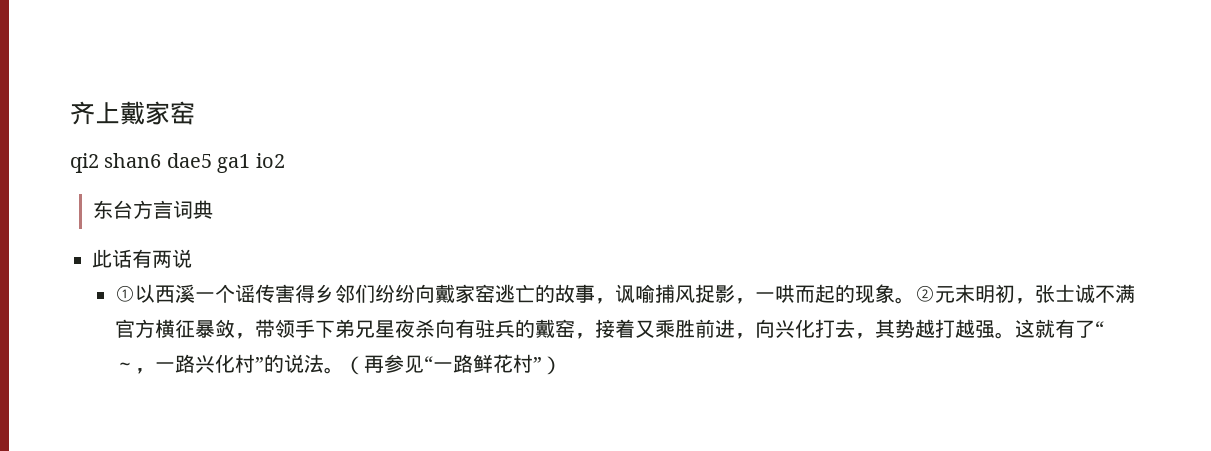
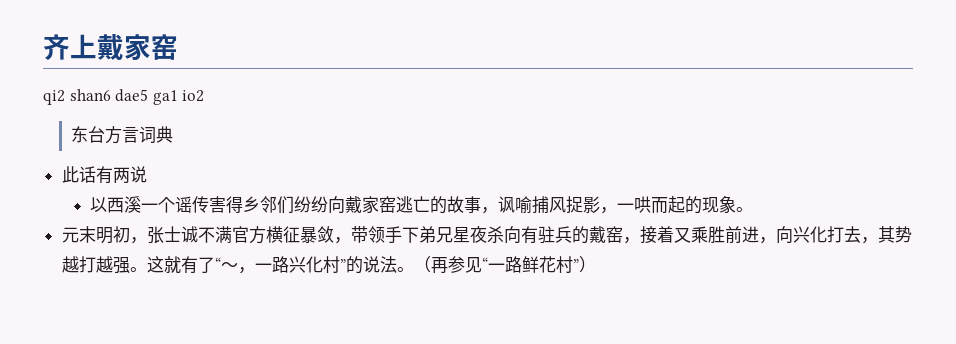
[115,285,136,302] ① -> (147, 174) none
[915,285,936,302] ② -> (754, 209) //

